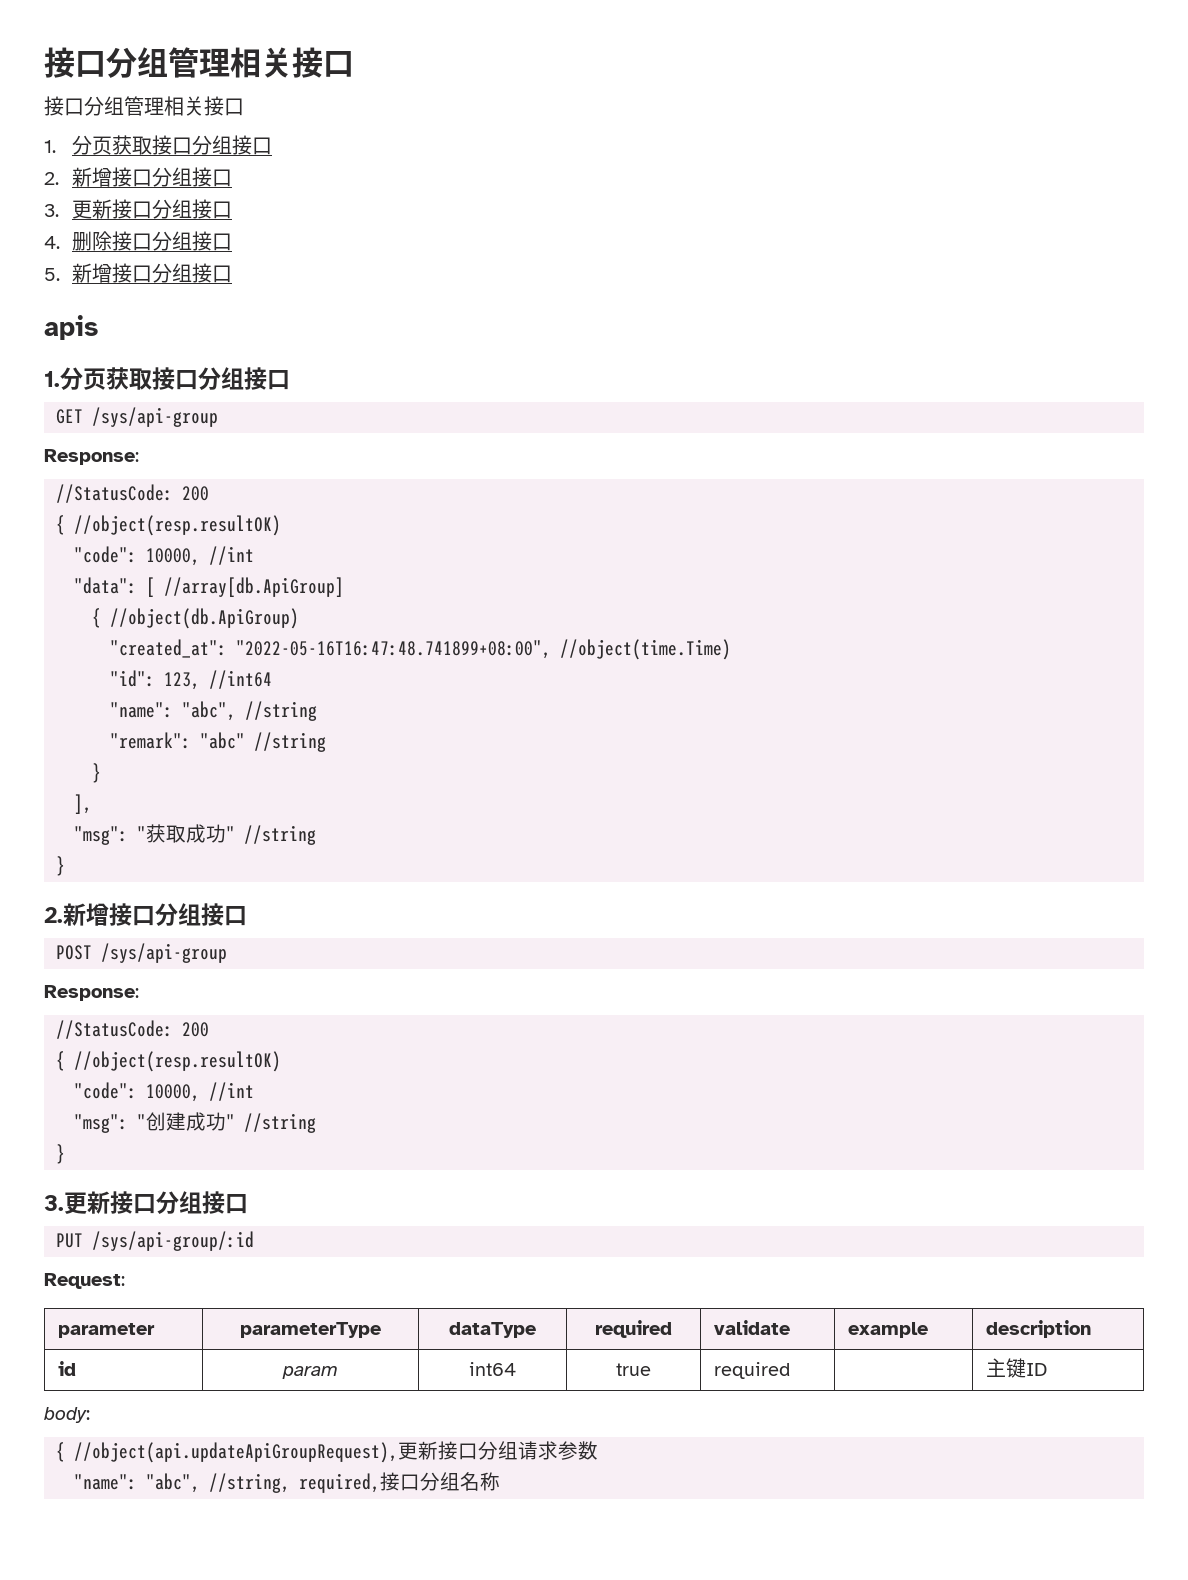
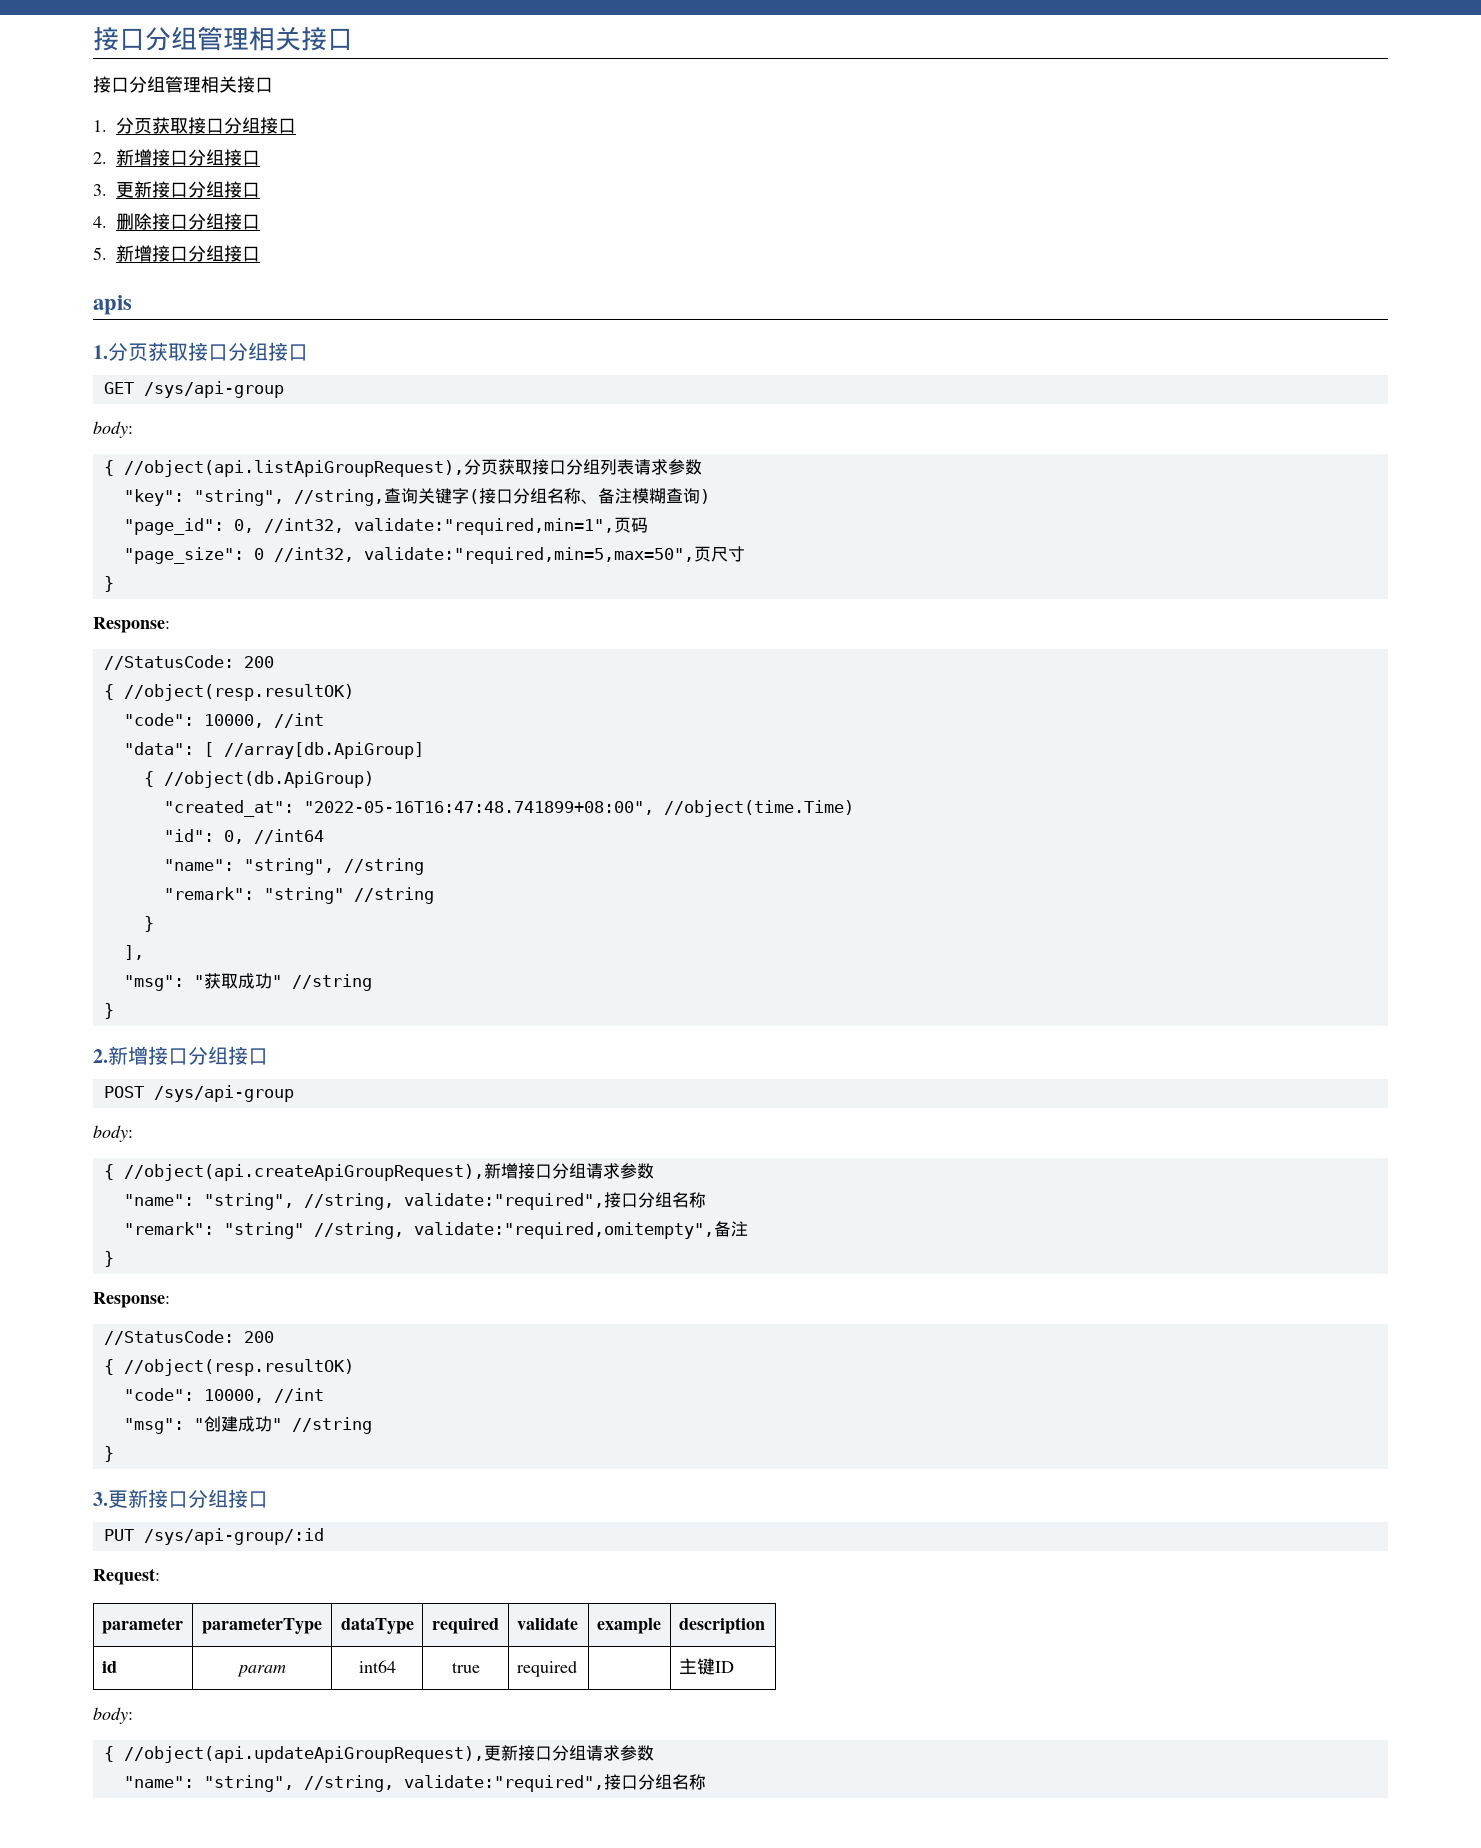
(218, 417) none -> [93,421,133,438] [103,459,702,477] [123,488,710,506] [123,517,648,535] [123,546,745,564] [103,576,114,592] // body: // { //object(api.listApiGroupRequest),分页获取接口分组列表请求参数 // "key": "string", //string,查询关键字(接口分组名称、备注模糊查询) // "page_id": 0, //int32, validate:"required,min=1",页码 // "page_size": 0 //int32, validate:"required,min=5,max=50",页尺寸 // }
[164,672,200,690] 123, -> [223,830,244,844] 0,
[182,701,236,721] "abc", -> [243,858,334,875] "string",
[200,732,245,749] "abc" -> [263,887,344,904] "string"
(227, 953) none -> [93,1125,133,1142] [103,1163,654,1181] [123,1192,706,1210] [123,1221,748,1239] [103,1251,114,1267] // body: // { //object(api.createApiGroupRequest),新增接口分组请求参数 // "name": "string", //string, validate:"required",接口分组名称 // "remark": "string" //string, validate:"required,omitempty",备注 // }
[146,1473,380,1493] "abc", //string, required, -> [203,1775,604,1792] "string", //string, validate:"required",

